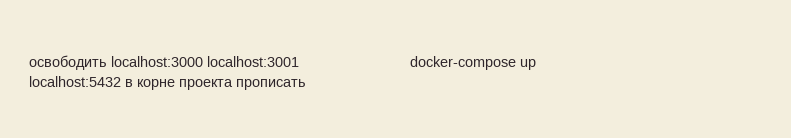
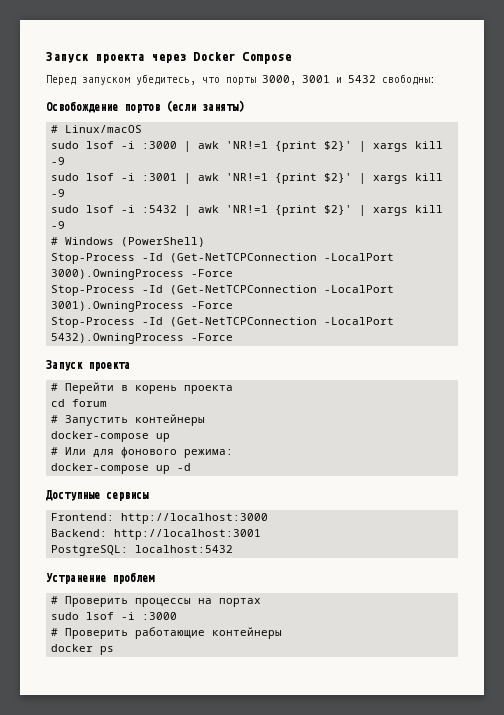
[29,55,299,70] [29,76,306,90] [410,56,536,70] освободить localhost:3000 localhost:3001 localhost:5432 в корне проекта прописать docker-compose up -> [46,52,291,64] [46,74,436,85] [46,100,244,113] [51,125,143,133] [51,141,444,152] [51,157,66,165] [51,173,444,184] [51,189,66,197] [51,205,444,216] [51,221,66,229] [51,237,206,247] [51,253,395,264] [51,269,234,280] [51,285,395,296] [51,301,234,312] [51,317,395,328] [51,333,234,344] [46,360,130,371] [51,382,234,394] [51,399,108,407] [51,414,206,426] [51,431,171,442] [51,447,234,458] [51,463,192,474] [46,490,149,501] [51,513,269,524] [51,529,262,540] [51,545,234,556] [46,572,155,584] [51,596,262,607] [51,612,178,620] [51,627,283,639] [51,644,115,655] Запуск проекта через Docker Compose // Перед запуском убедитесь, что порты 3000, 3001 и 5432 свободны: // Освобождение портов (если заняты) // # Linux/macOS // sudo lsof -i :3000 | awk 'NR!=1 {print $2}' | xargs kill -9 // sudo lsof -i :3001 | awk 'NR!=1 {print $2}' | xargs kill -9 // sudo lsof -i :5432 | awk 'NR!=1 {print $2}' | xargs kill -9 // # Windows (PowerShell) // Stop-Process -Id (Get-NetTCPConnection -LocalPort 3000).OwningProcess -Force // Stop-Process -Id (Get-NetTCPConnection -LocalPort 3001).OwningProcess -Force // Stop-Process -Id (Get-NetTCPConnection -LocalPort 5432).OwningProcess -Force // Запуск проекта // # Перейти в корень проекта // cd forum // # Запустить контейнеры // docker-compose up // # Или для фонового режима: // docker-compose up -d // Доступные сервисы // Frontend: http://localhost:3000 // Backend: http://localhost:3001 // PostgreSQL: localhost:5432 // Устранение проблем // # Проверить процессы на портах // sudo lsof -i :3000 // # Проверить работающие контейнеры // docker ps

